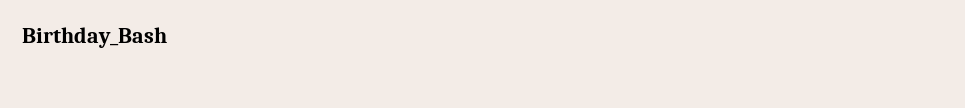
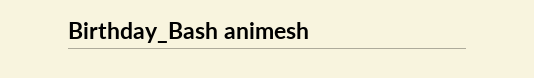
(167, 37) none -> [224,22,310,39] animesh

